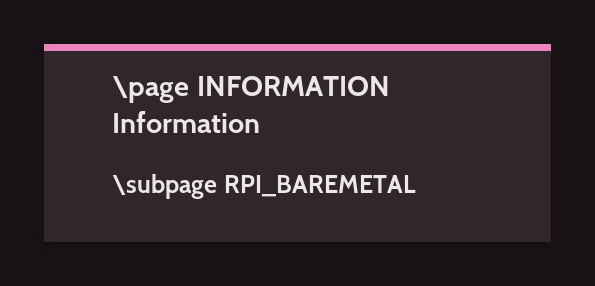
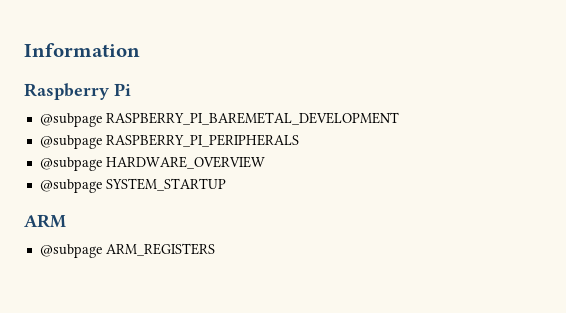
[112,76,390,103] \page INFORMATION -> (24, 50) none
[112,174,416,199] \subpage RPI_BAREMETAL -> [24,83,131,100] [39,112,399,127] [39,134,299,149] [39,156,265,171] [39,178,226,193] [24,214,66,228] [39,243,215,258] Raspberry Pi // @subpage RASPBERRY_PI_BAREMETAL_DEVELOPMENT // @subpage RASPBERRY_PI_PERIPHERALS // @subpage HARDWARE_OVERVIEW // @subpage SYSTEM_STARTUP // ARM // @subpage ARM_REGISTERS

